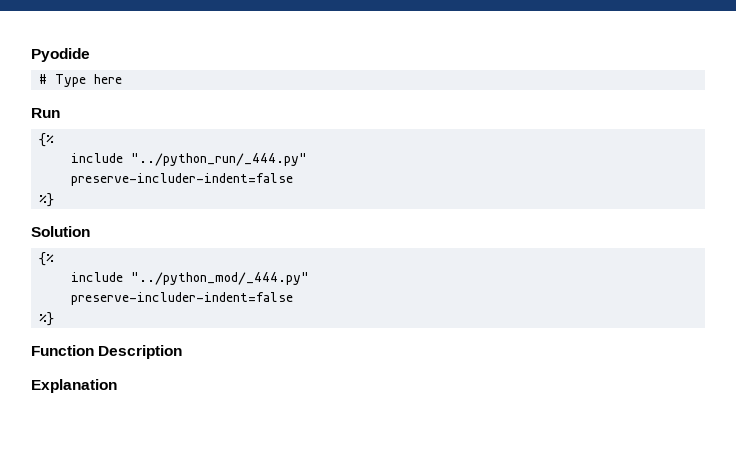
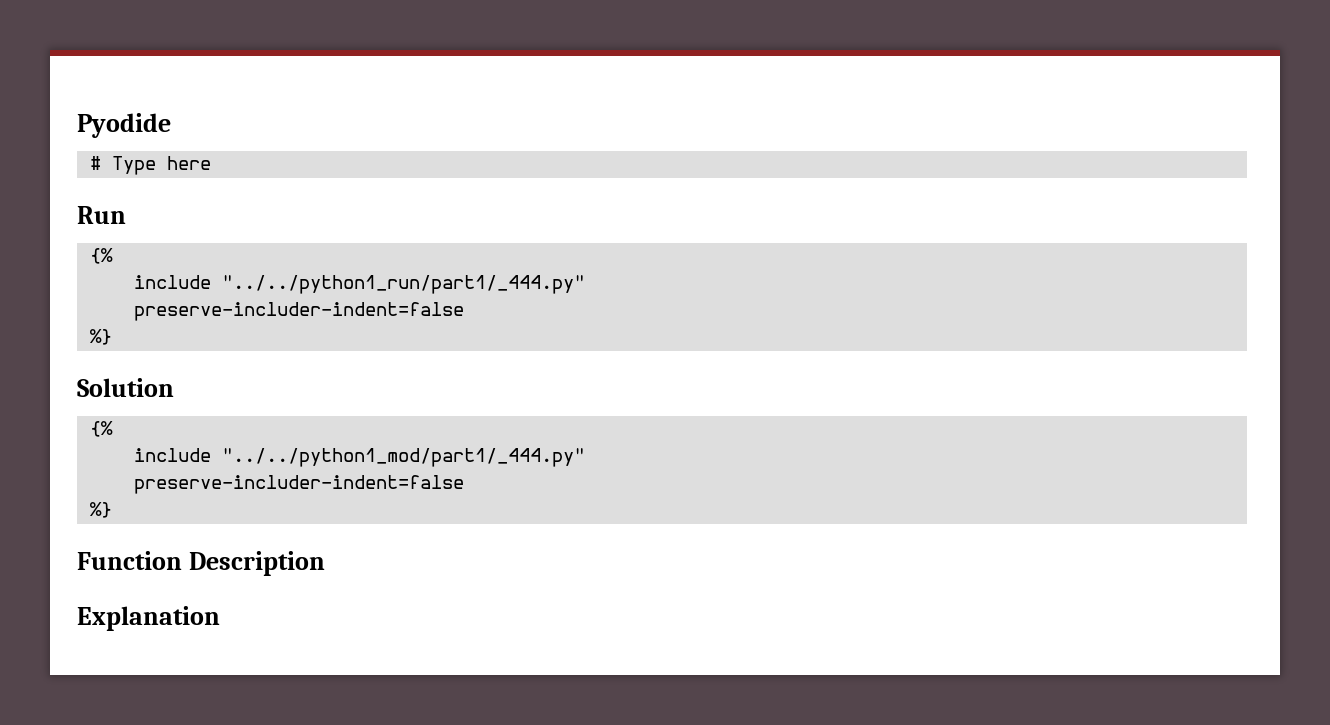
[131,153,308,166] "../python_run/_444.py" -> [221,275,585,294] "../../python1_run/part1/_444.py"
[131,272,310,285] "../python_mod/_444.py" -> [221,448,585,467] "../../python1_mod/part1/_444.py"

